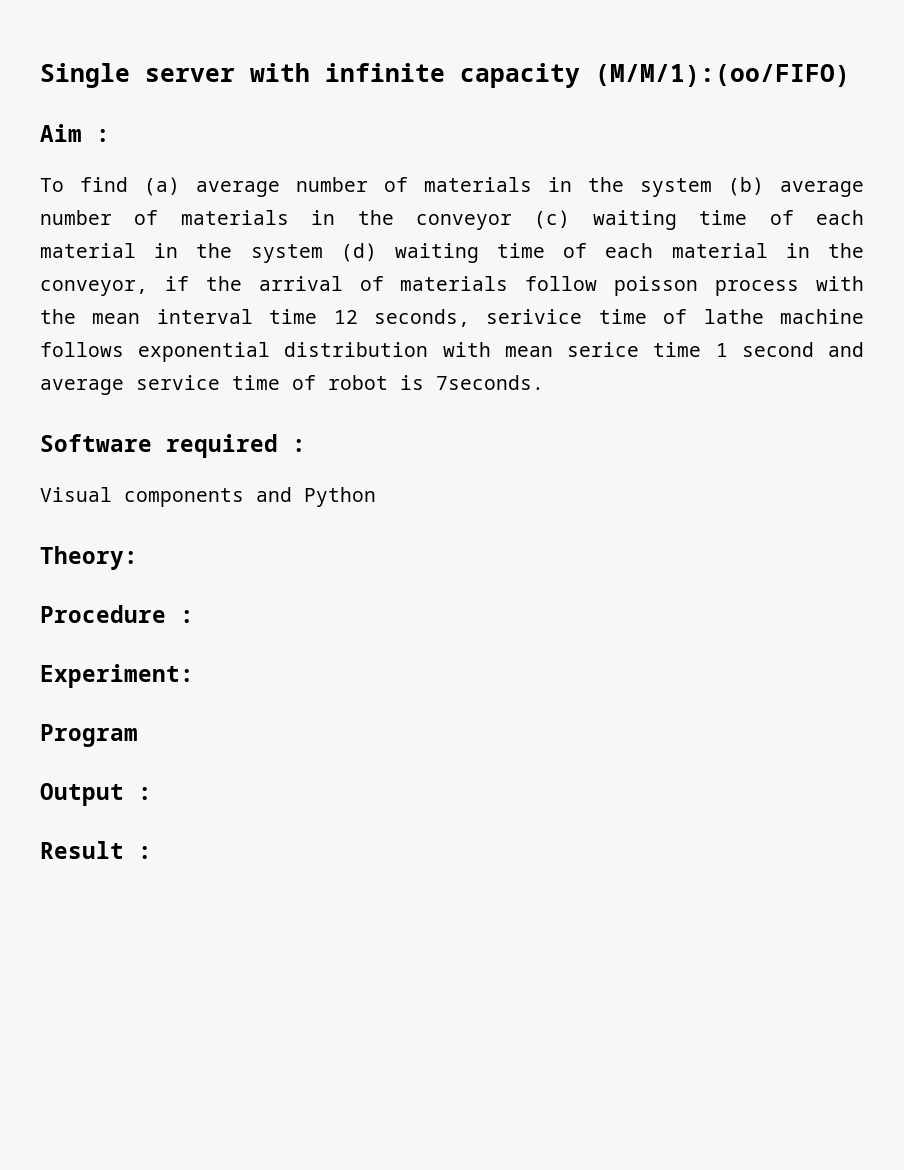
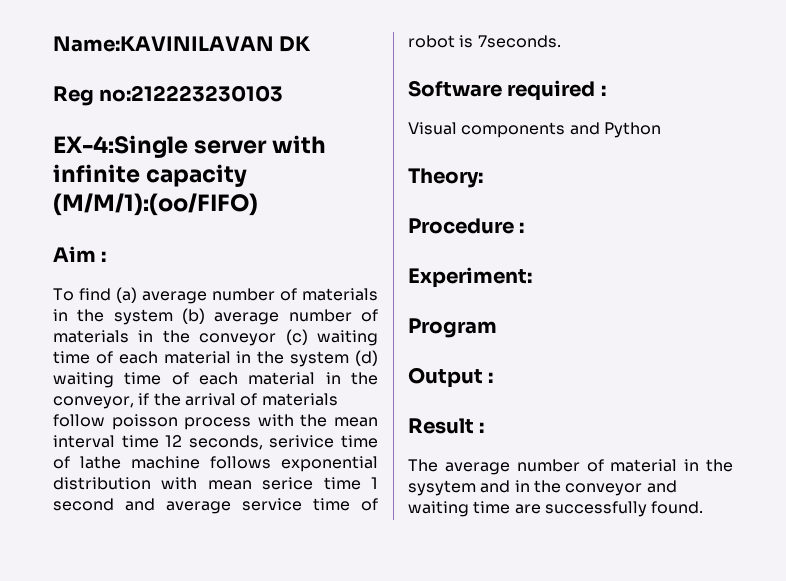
[40,63,130,88] Single -> [53,36,312,52] [53,85,284,106] [53,135,188,158] Name:KAVINILAVAN DK // Reg no:212223230103 // EX-4:Single
(152, 852) none -> [408,459,733,475] [408,480,677,496] [408,501,704,517] // The average number of material in the sysytem and in the conveyor and waiting time are successfully found.

